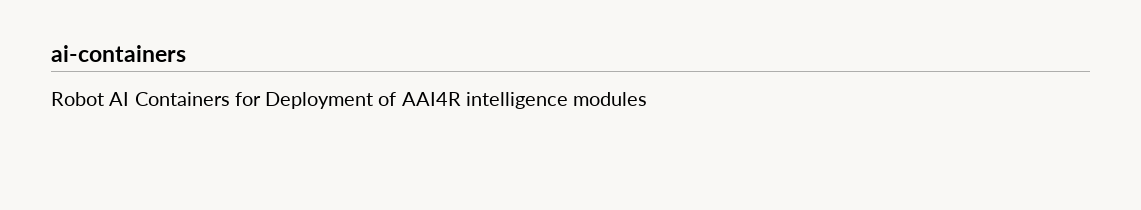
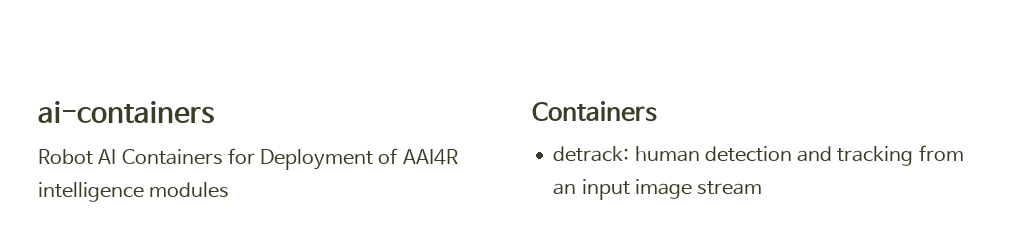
(648, 99) none -> [532,101,657,122] [553,145,964,166] [553,179,763,200] // Containers // detrack: human detection and tracking from an input image stream

